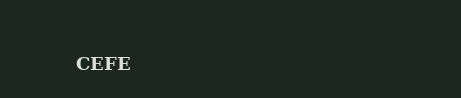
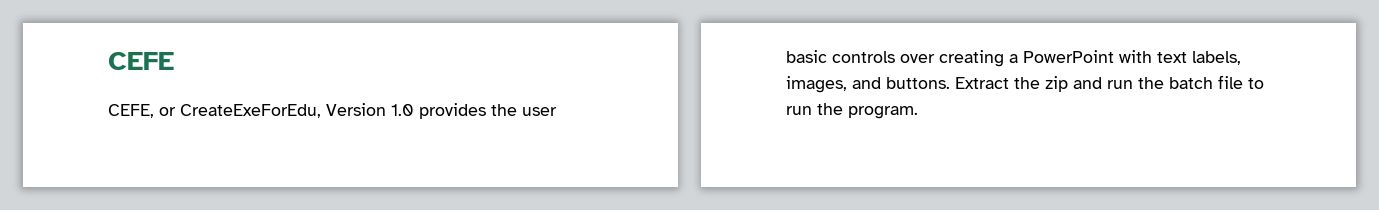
(131, 63) none -> [108,103,557,119] [786,50,1241,67] [786,75,1264,93] [786,103,918,119] // CEFE, or CreateExeForEdu, Version 1.0 provides the user basic controls over creating a PowerPoint with text labels, images, and buttons. Extract the zip and run the batch file to run the program.

